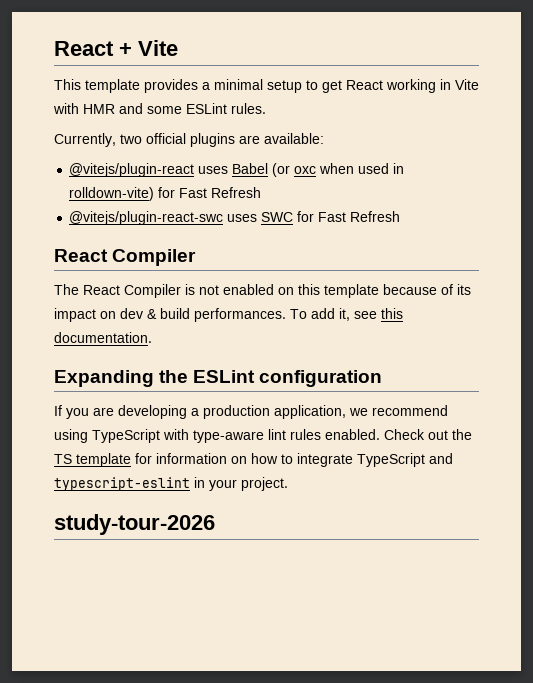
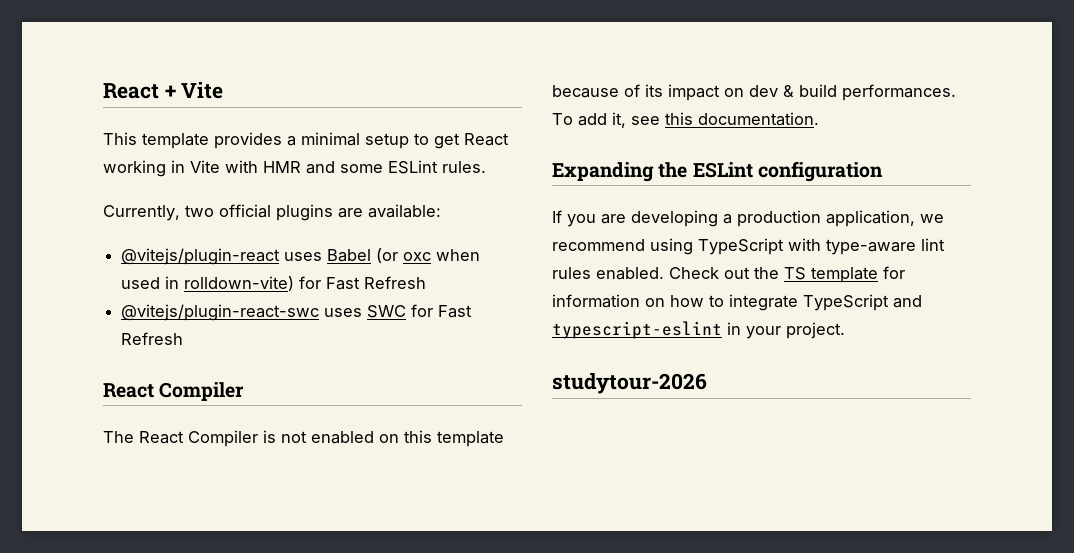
[54,514,215,535] study-tour-2026 -> [552,373,707,394] studytour-2026

